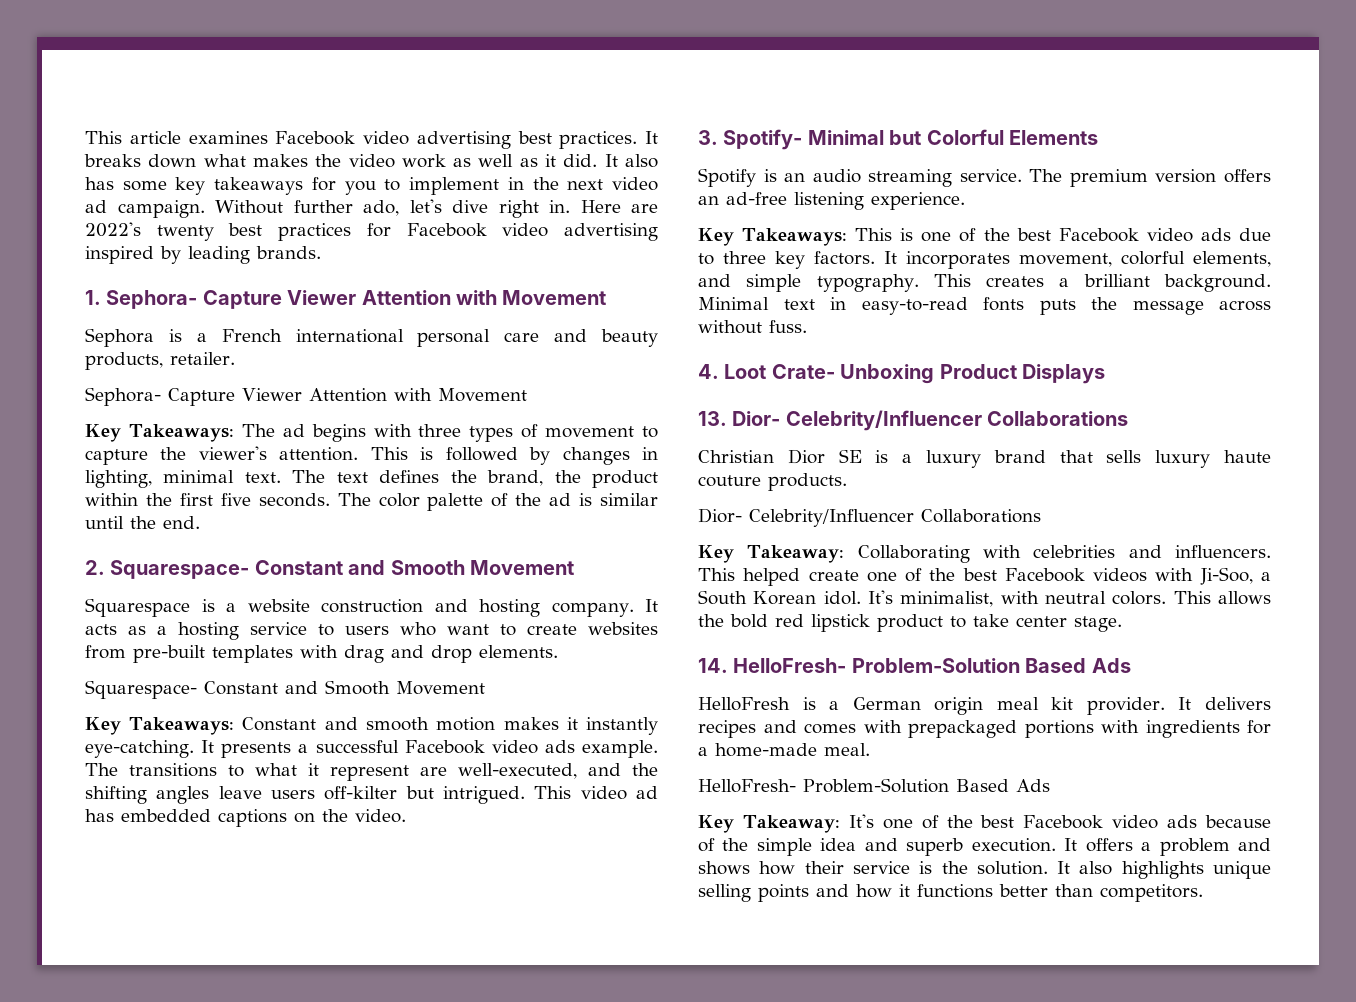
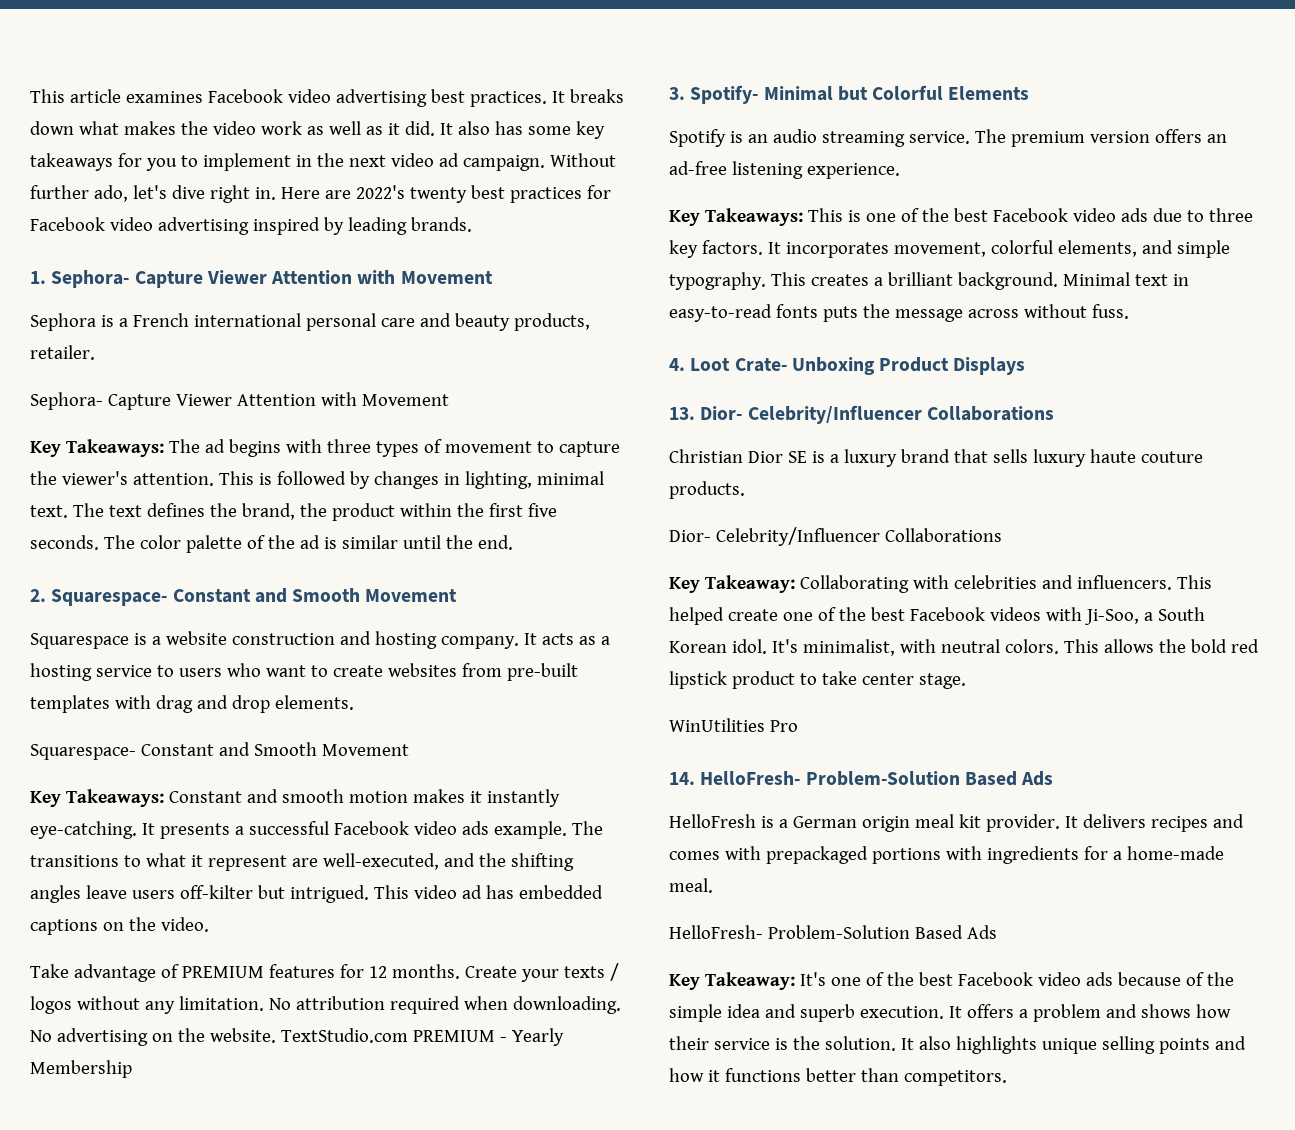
(406, 816) none -> [30,963,619,982] [30,996,621,1014] [30,1028,564,1046] [30,1060,132,1078] // Take advantage of PREMIUM features for 12 months. Create your texts / logos without any limitation. No attribution required when downloading. No advertising on the website. TextStudio.com PREMIUM - Yearly Membership
(1122, 624) none -> [669,718,798,732] // WinUtilities Pro

